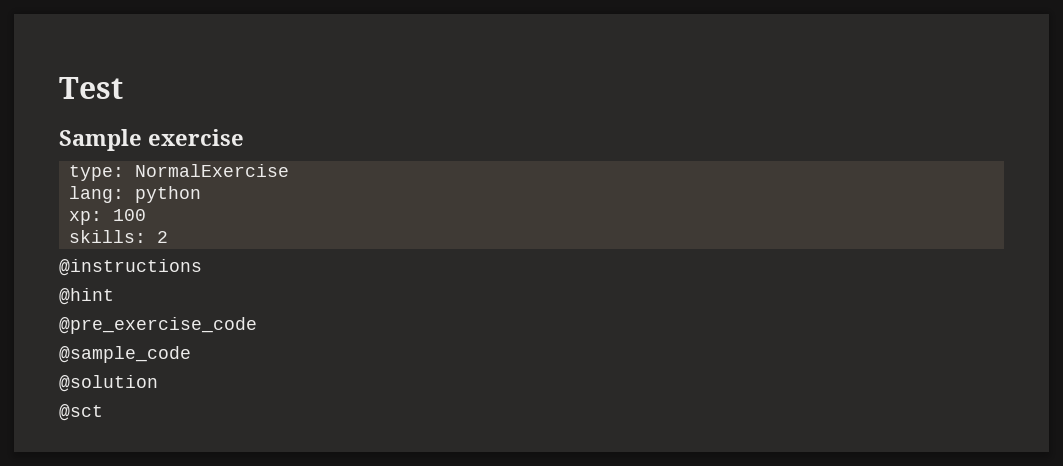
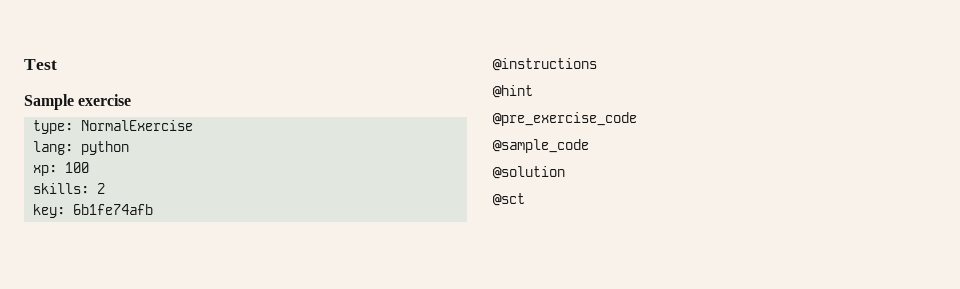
(168, 237) none -> [32,204,153,218] // key: 6b1fe74afb

